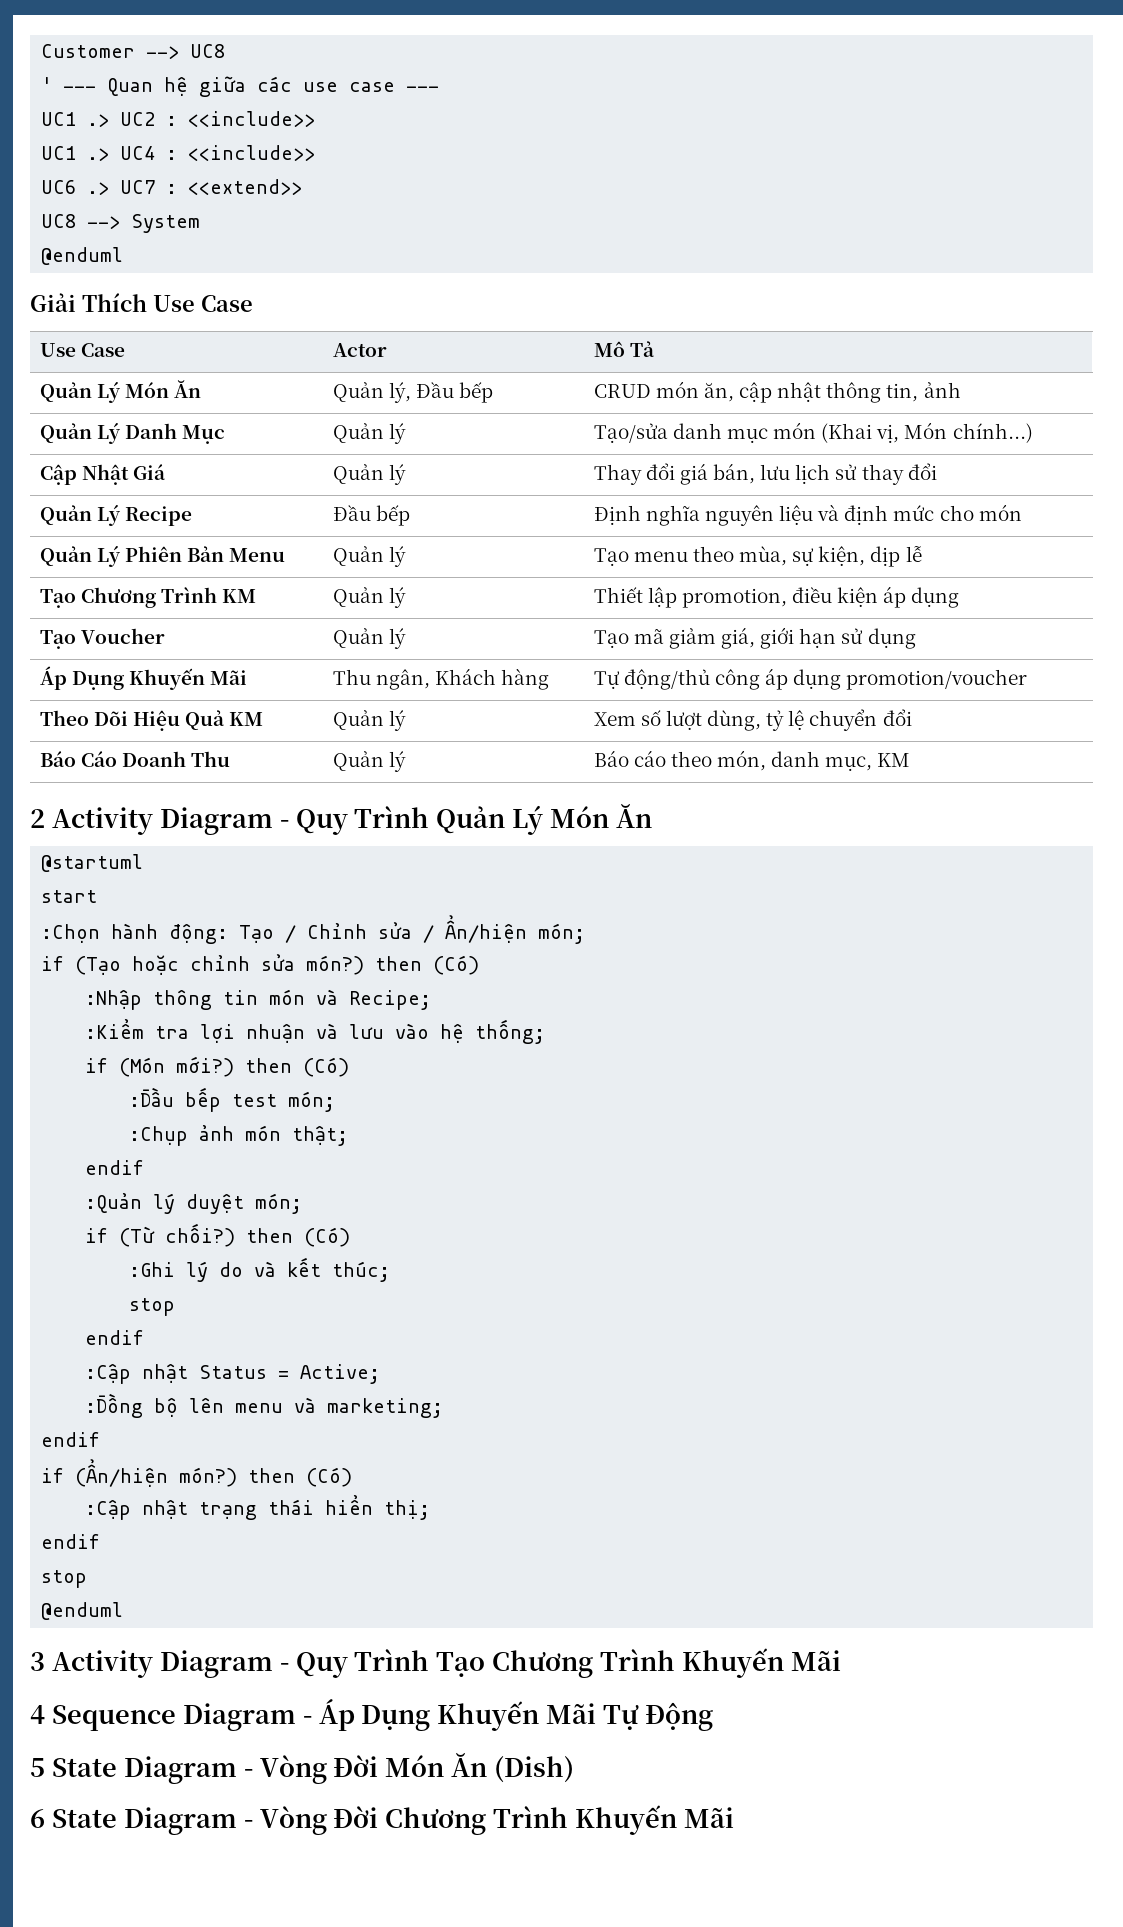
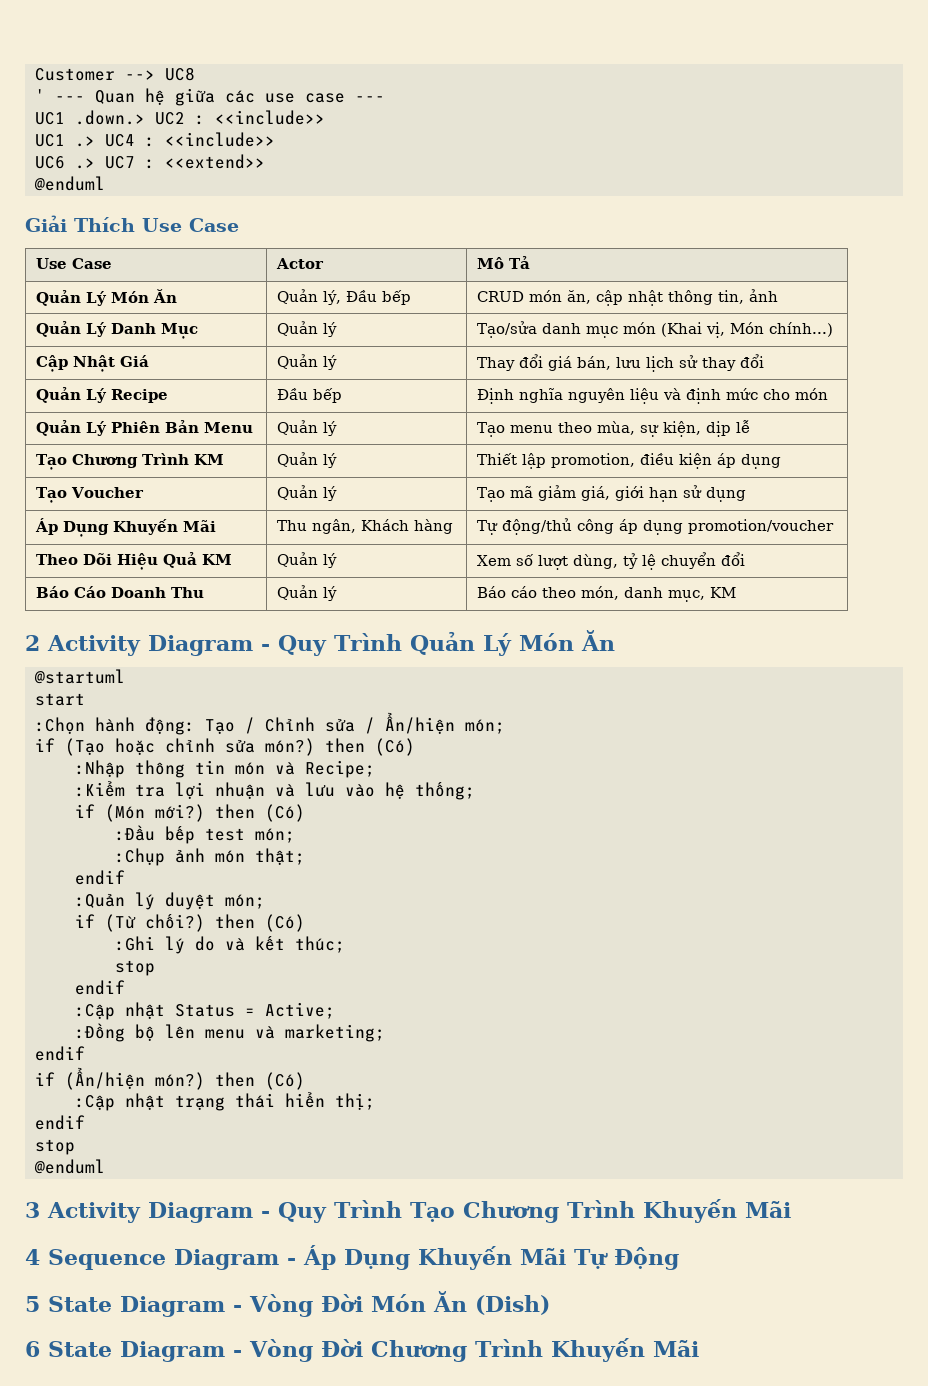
[87,114,110,127] .> -> [74,110,145,125] .down.>
[41,214,201,233] // UC8 --> System -> (265, 161) none

